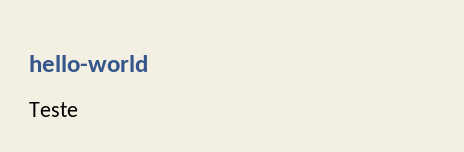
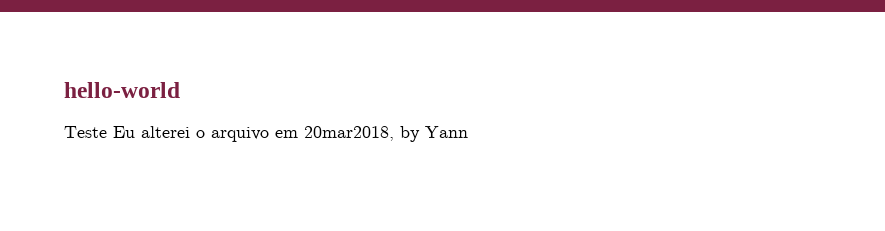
(78, 109) none -> [113,126,468,142] Eu alterei o arquivo em 20mar2018, by Yann

